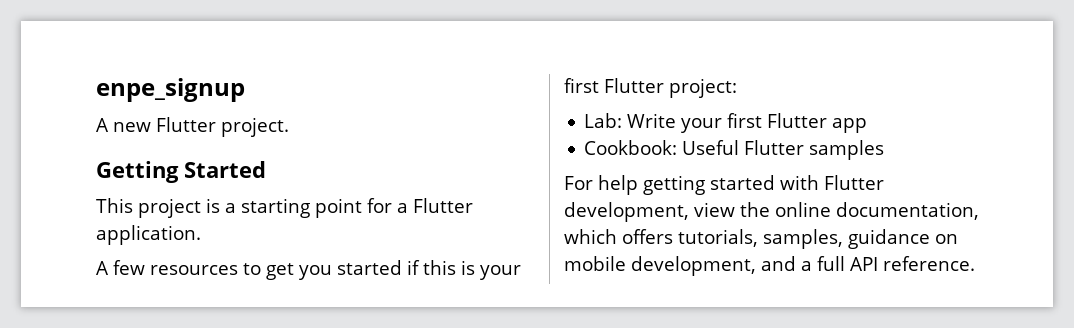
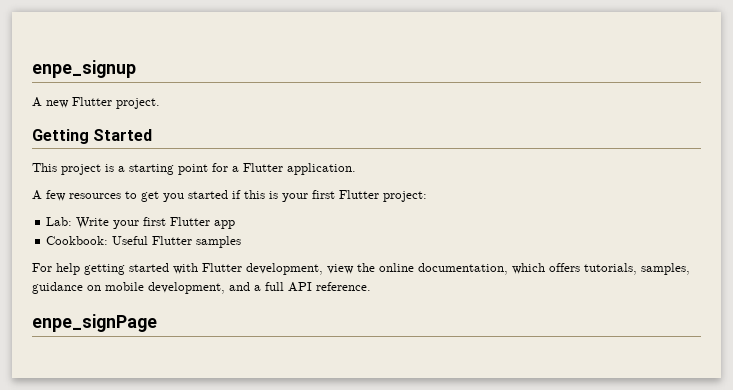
(975, 263) none -> [32,314,157,332] // enpe_signPage

